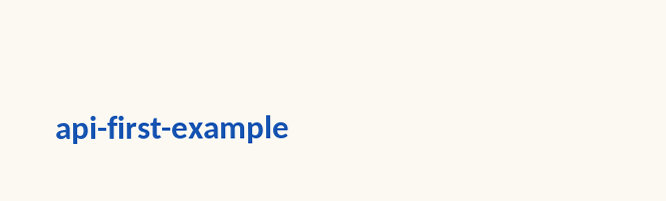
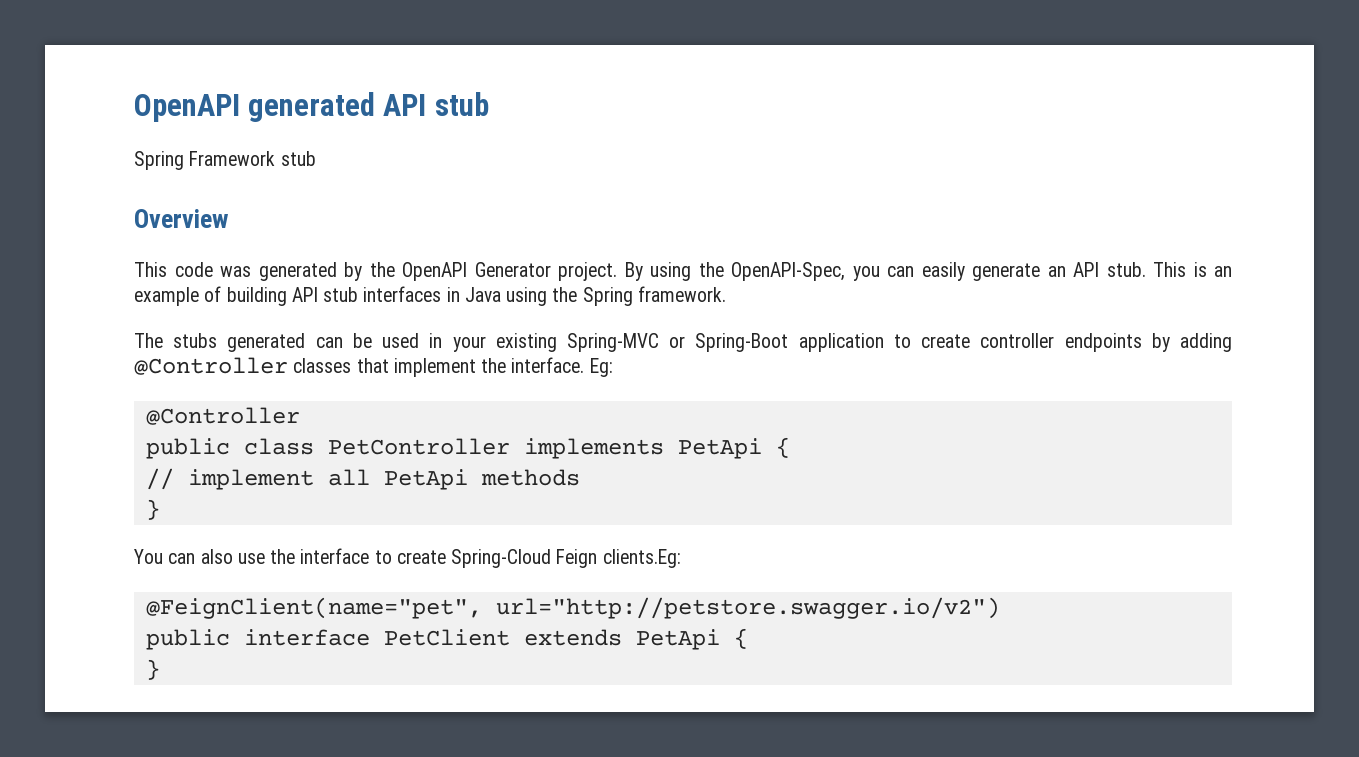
[55,115,290,145] api-first-example -> [134,92,489,122] [134,151,316,170] [134,209,228,228] [134,262,1232,281] [134,286,726,306] [134,333,1232,352] [134,357,613,377] [145,407,300,425] [145,437,790,459] [145,468,580,490] [145,499,160,520] [134,548,681,568] [145,597,1000,619] [145,628,748,650] [145,659,160,680] OpenAPI generated API stub // Spring Framework stub // Overview // This code was generated by the OpenAPI Generator project. By using the OpenAPI-Spec, you can easily generate an API stub. This is an example of building API stub interfaces in Java using the Spring framework. // The stubs generated can be used in your existing Spring-MVC or Spring-Boot application to create controller endpoints by adding @Controller classes that implement the interface. Eg: // @Controller // public class PetController implements PetApi { // // implement all PetApi methods // } // You can also use the interface to create Spring-Cloud Feign clients.Eg: // @FeignClient(name="pet", url="http://petstore.swagger.io/v2") // public interface PetClient extends PetApi { // }

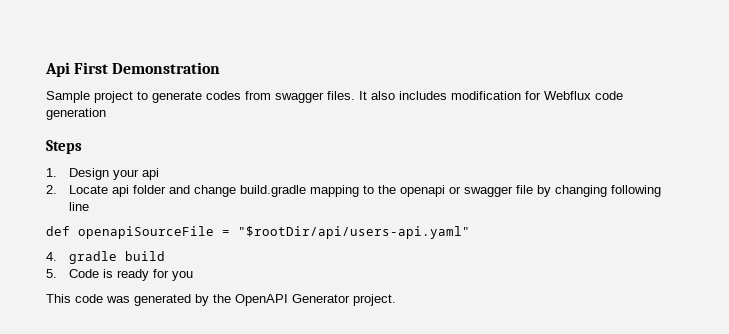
[134,92,489,122] [134,151,316,170] [134,209,228,228] OpenAPI generated API stub // Spring Framework stub // Overview -> [45,62,221,77] [46,91,623,103] [46,108,106,120] [46,140,82,154] [46,168,160,180] [46,185,662,197] [69,202,90,211] [46,226,470,239] [46,251,166,264] [46,269,194,281] Api First Demonstration // Sample project to generate codes from swagger files. It also includes modification for Webflux code generation // Steps // 1. Design your api // 2. Locate api folder and change build.gradle mapping to the openapi or swagger file by changing following line // def openapiSourceFile = "$rootDir/api/users-api.yaml" // 4. gradle build // 5. Code is ready for you
[624,262,1232,281] [134,286,726,306] [134,333,1232,352] [134,357,613,377] [145,407,300,425] [145,437,790,459] [145,468,580,490] [145,499,160,520] [134,548,681,568] [145,597,1000,619] [145,628,748,650] [145,659,160,680] By using the OpenAPI-Spec, you can easily generate an API stub. This is an example of building API stub interfaces in Java using the Spring framework. // The stubs generated can be used in your existing Spring-MVC or Spring-Boot application to create controller endpoints by adding @Controller classes that implement the interface. Eg: // @Controller // public class PetController implements PetApi { // // implement all PetApi methods // } // You can also use the interface to create Spring-Cloud Feign clients.Eg: // @FeignClient(name="pet", url="http://petstore.swagger.io/v2") // public interface PetClient extends PetApi { // } -> (396, 300) none

